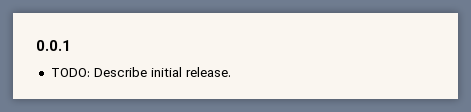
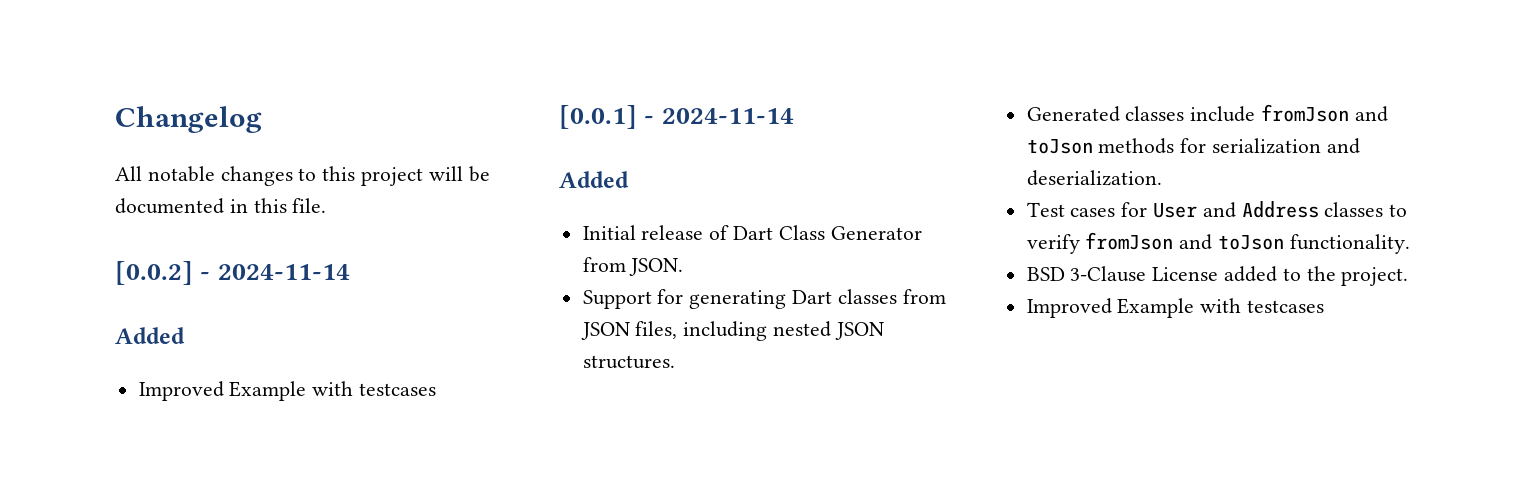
[36,40,71,51] [50,67,231,77] 0.0.1 // TODO: Describe initial release. -> [115,106,262,133] [115,166,490,186] [115,198,327,214] [115,261,350,285] [115,327,185,344] [138,381,437,401] [559,105,794,129] [559,171,629,188] [582,225,922,240] [582,257,684,276] [582,289,946,309] [580,321,884,341] [582,355,675,369] [1026,104,1388,122] [1026,138,1360,154] [1026,170,1162,186] [1026,201,1408,218] [1026,232,1410,254] [1026,266,1409,286] [1026,298,1325,318] Changelog // All notable changes to this project will be documented in this file. // [0.0.2] - 2024-11-14 // Added // Improved Example with testcases // [0.0.1] - 2024-11-14 // Added // Initial release of Dart Class Generator from JSON. // Support for generating Dart classes from JSON files, including nested JSON structures. // Generated classes include fromJson and toJson methods for serialization and deserialization. // Test cases for User and Address classes to verify fromJson and toJson functionality. // BSD 3-Clause License added to the project. // Improved Example with testcases

